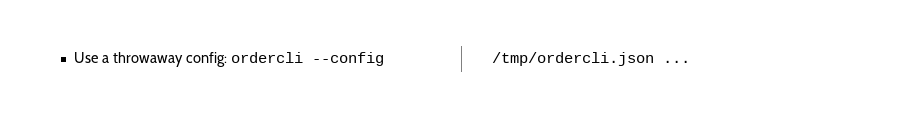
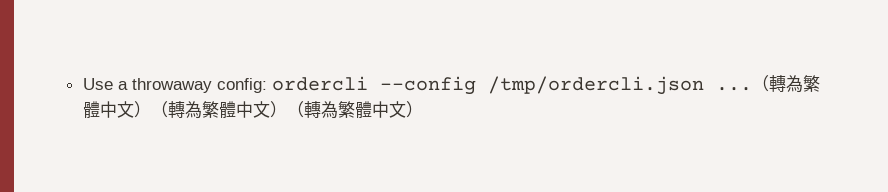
(690, 61) none -> [751,75,820,93] [82,101,423,119] （轉為繁體中文）（轉為繁體中文）（轉為繁體中文）

